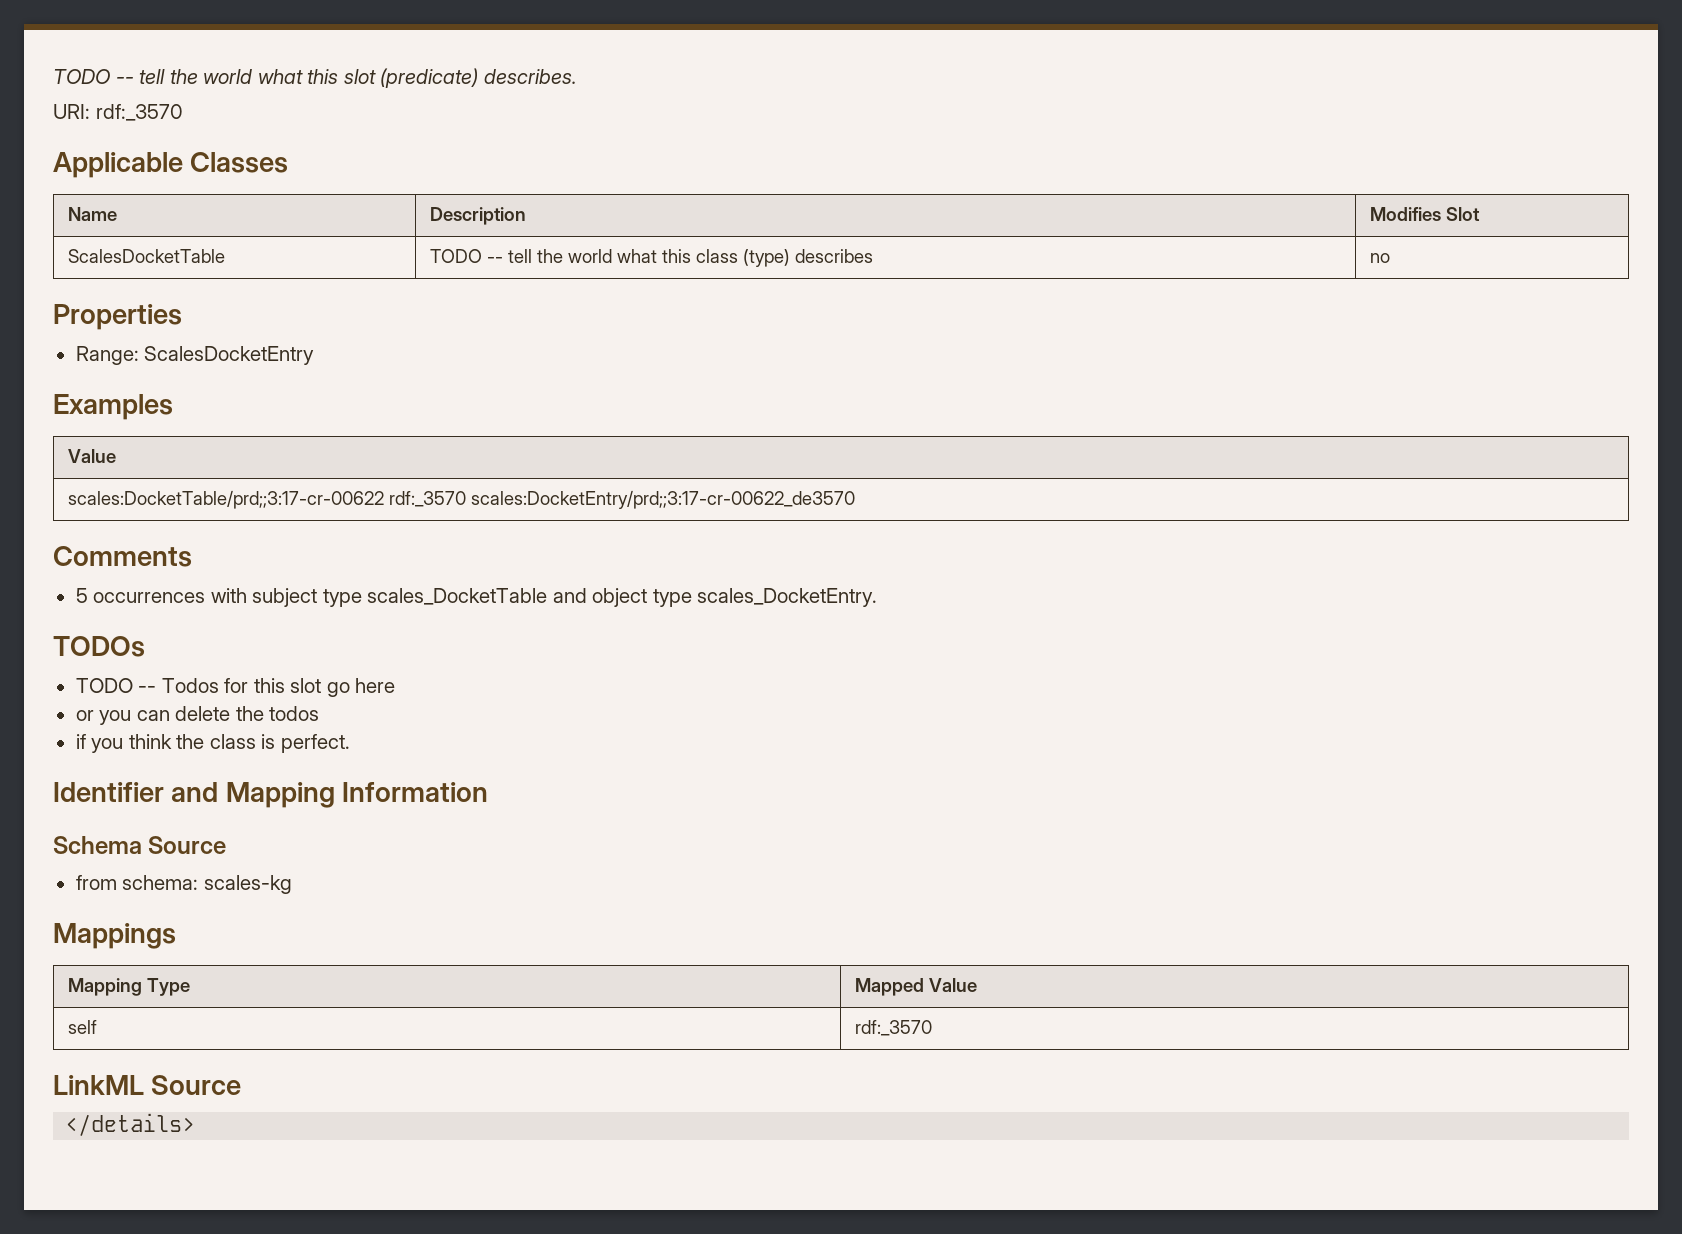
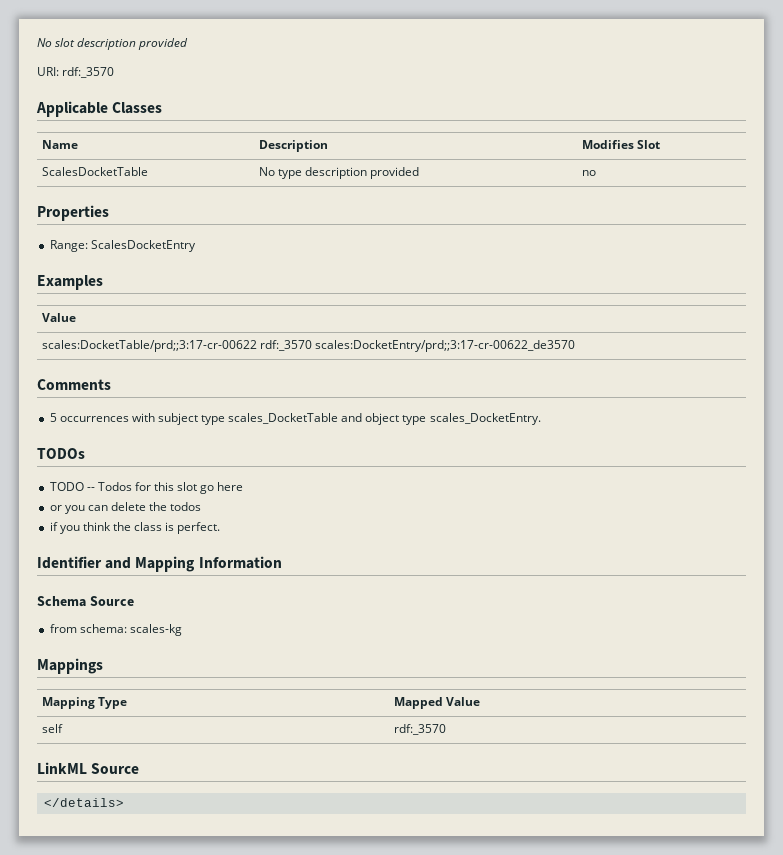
[53,68,577,88] TODO -- tell the world what this slot (predicate) describes. -> [37,38,189,50] No slot description provided
[429,249,873,267] TODO -- tell the world what this class (type) describes -> [258,167,420,179] No type description provided

